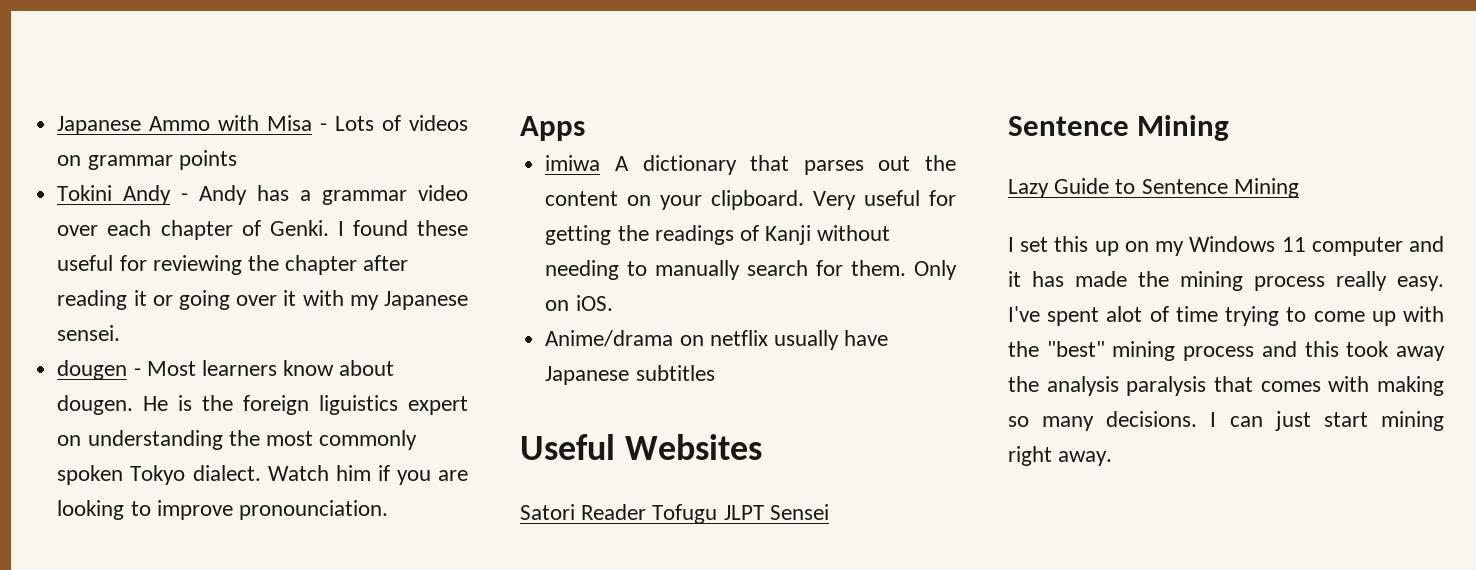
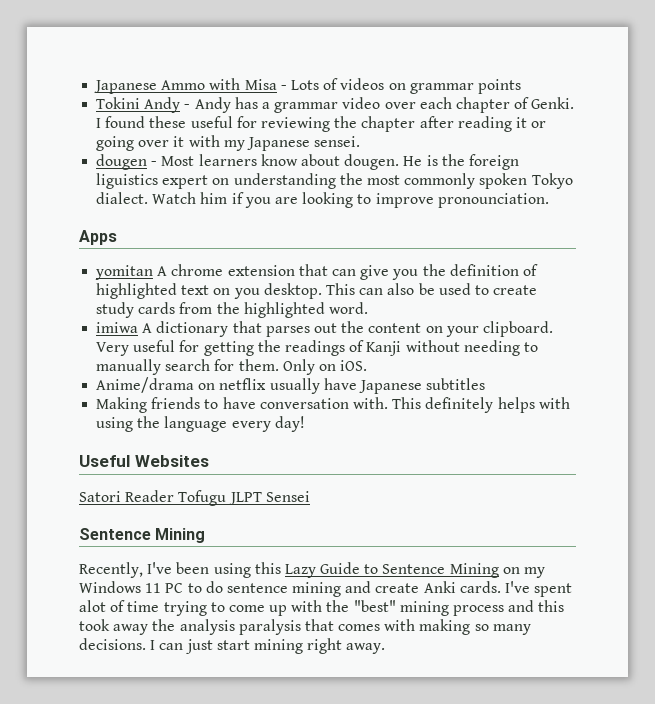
(585, 128) none -> [95,264,538,280] [96,283,538,299] [96,302,368,318] // yomitan A chrome extension that can give you the definition of highlighted text on you desktop. This can also be used to create study cards from the highlighted word.
(715, 373) none -> [96,397,570,413] [96,416,305,432] // Making friends to have conversation with. This definitely helps with using the language every day!
(1230, 128) none -> [79,562,281,578] Recently, I've been using this
[1008,236,1444,256] [1008,271,1444,291] // I set this up on my Windows 11 computer and it has made the mining process really easy. -> [502,567,546,578] [79,581,501,597] on my Windows 11 PC to do sentence mining and create Anki cards.

